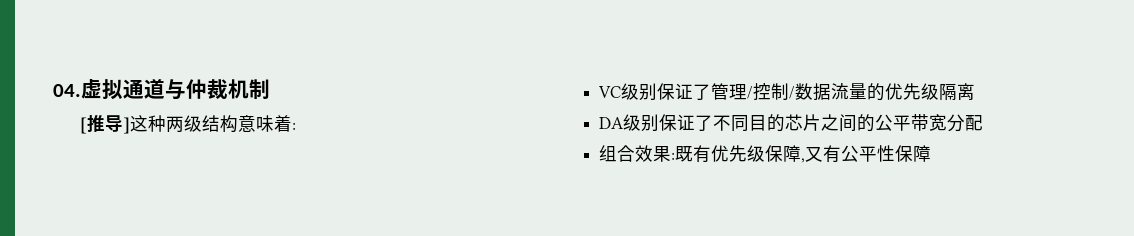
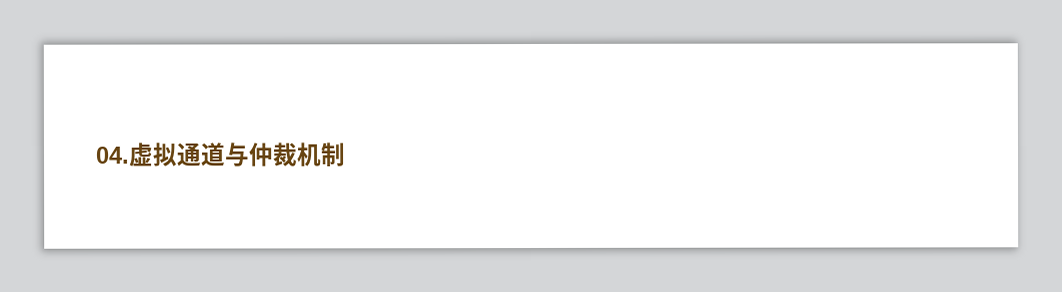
[79,114,296,134] [598,83,976,101] [599,114,984,132] [599,145,932,163] // [推导]这种两级结构意味着: // VC级别保证了管理/控制/数据流量的优先级隔离 // DA级别保证了不同目的芯片之间的公平带宽分配 // 组合效果:既有优先级保障,又有公平性保障 -> (346, 154) none

